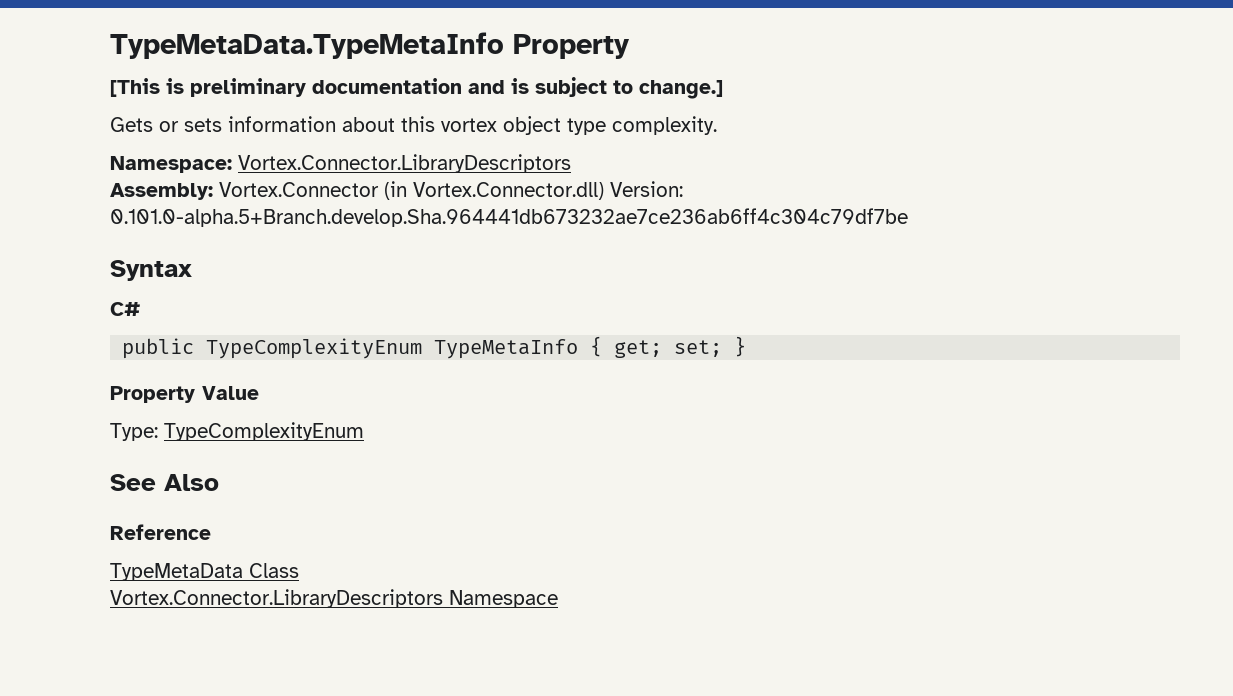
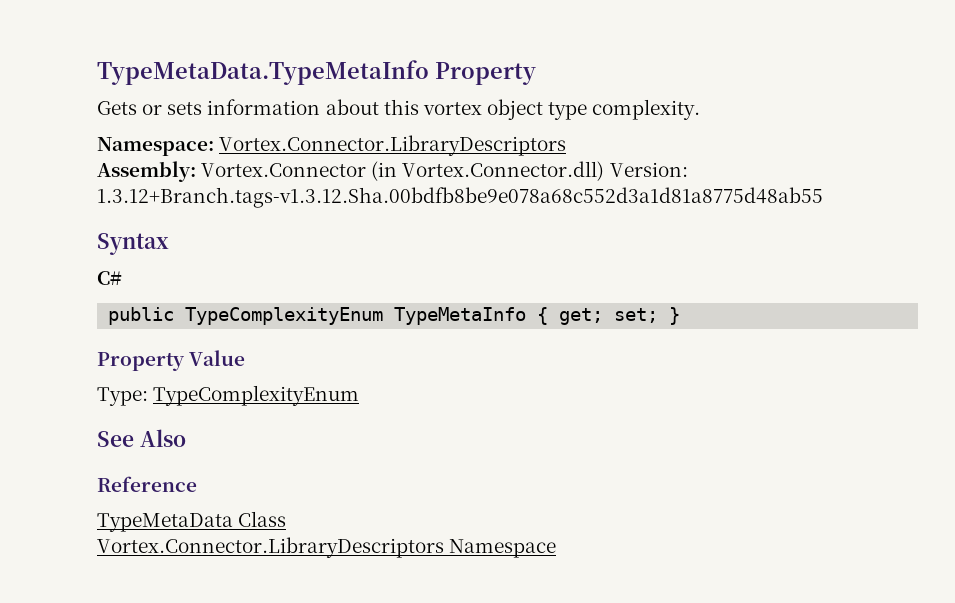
[110,77,723,99] // [This is preliminary documentation and is subject to change.] -> (536, 73) none
[110,208,908,227] 0.101.0-alpha.5+Branch.develop.Sha.964441db673232ae7ce236ab6ff4c304c79df7be -> [97,187,823,208] 1.3.12+Branch.tags-v1.3.12.Sha.00bdfb8be9e078a68c552d3a1d81a8775d48ab55

